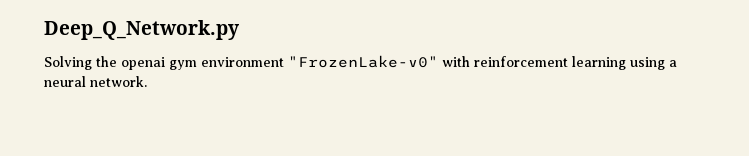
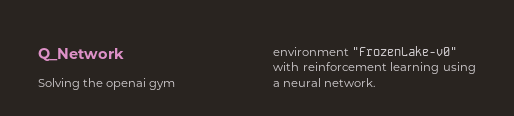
[44,20,239,40] Deep_Q_Network.py -> [38,48,124,61] Q_Network

